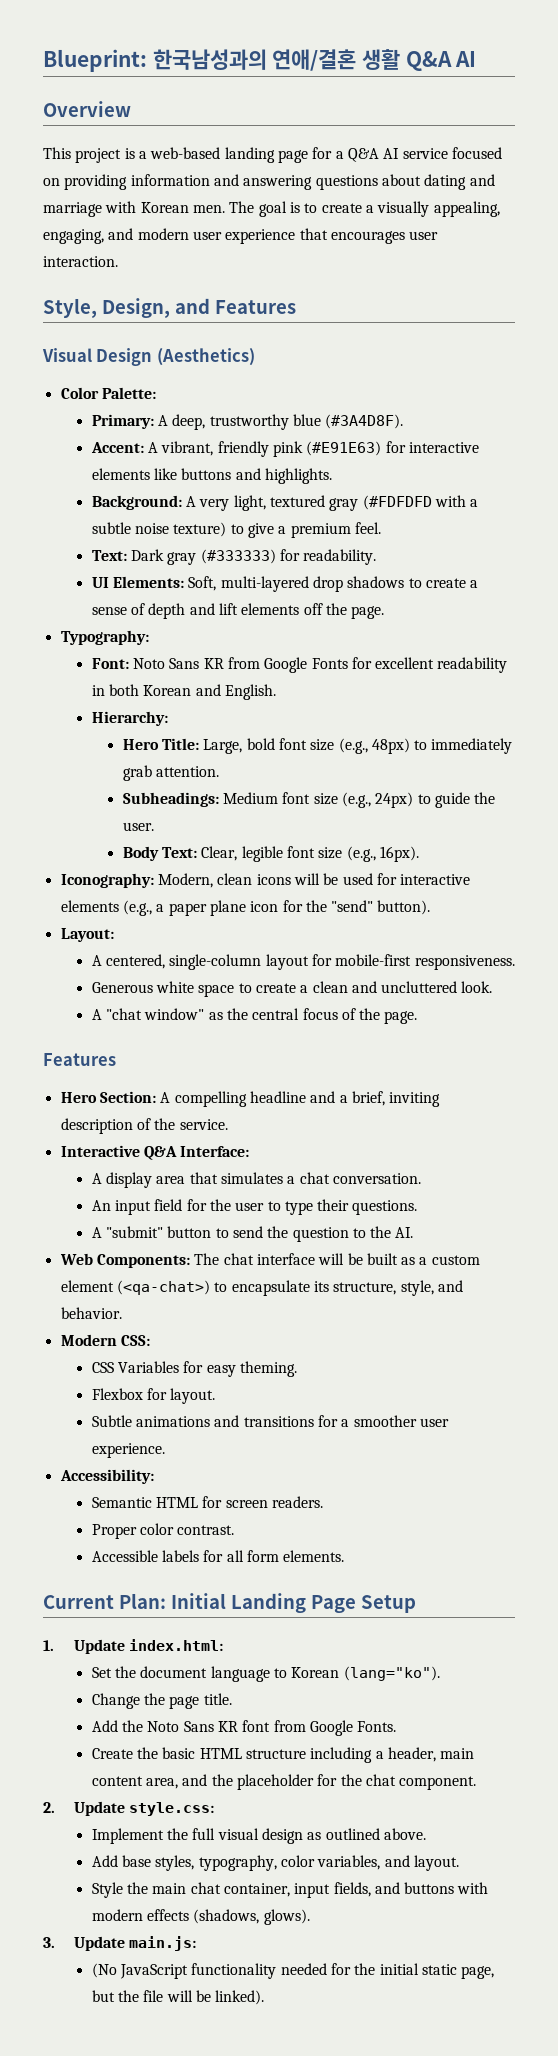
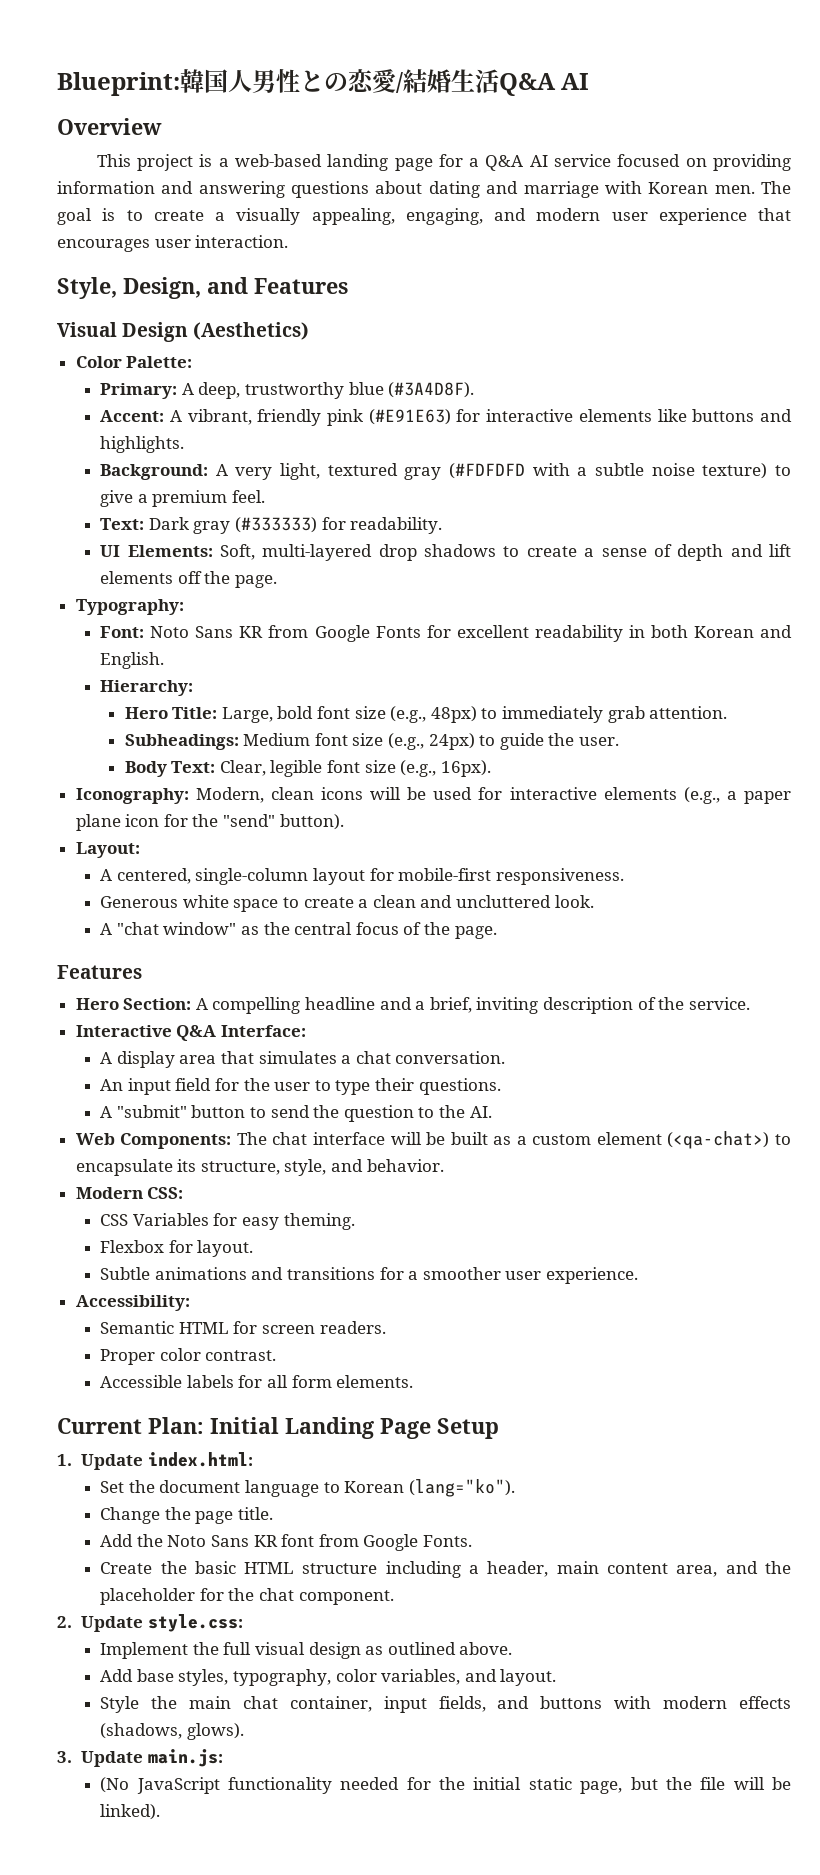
[152,49,401,71] 한국남성과의 연애/결혼 생활 -> [180,69,499,93] 韓国人男性との恋愛/結婚生活

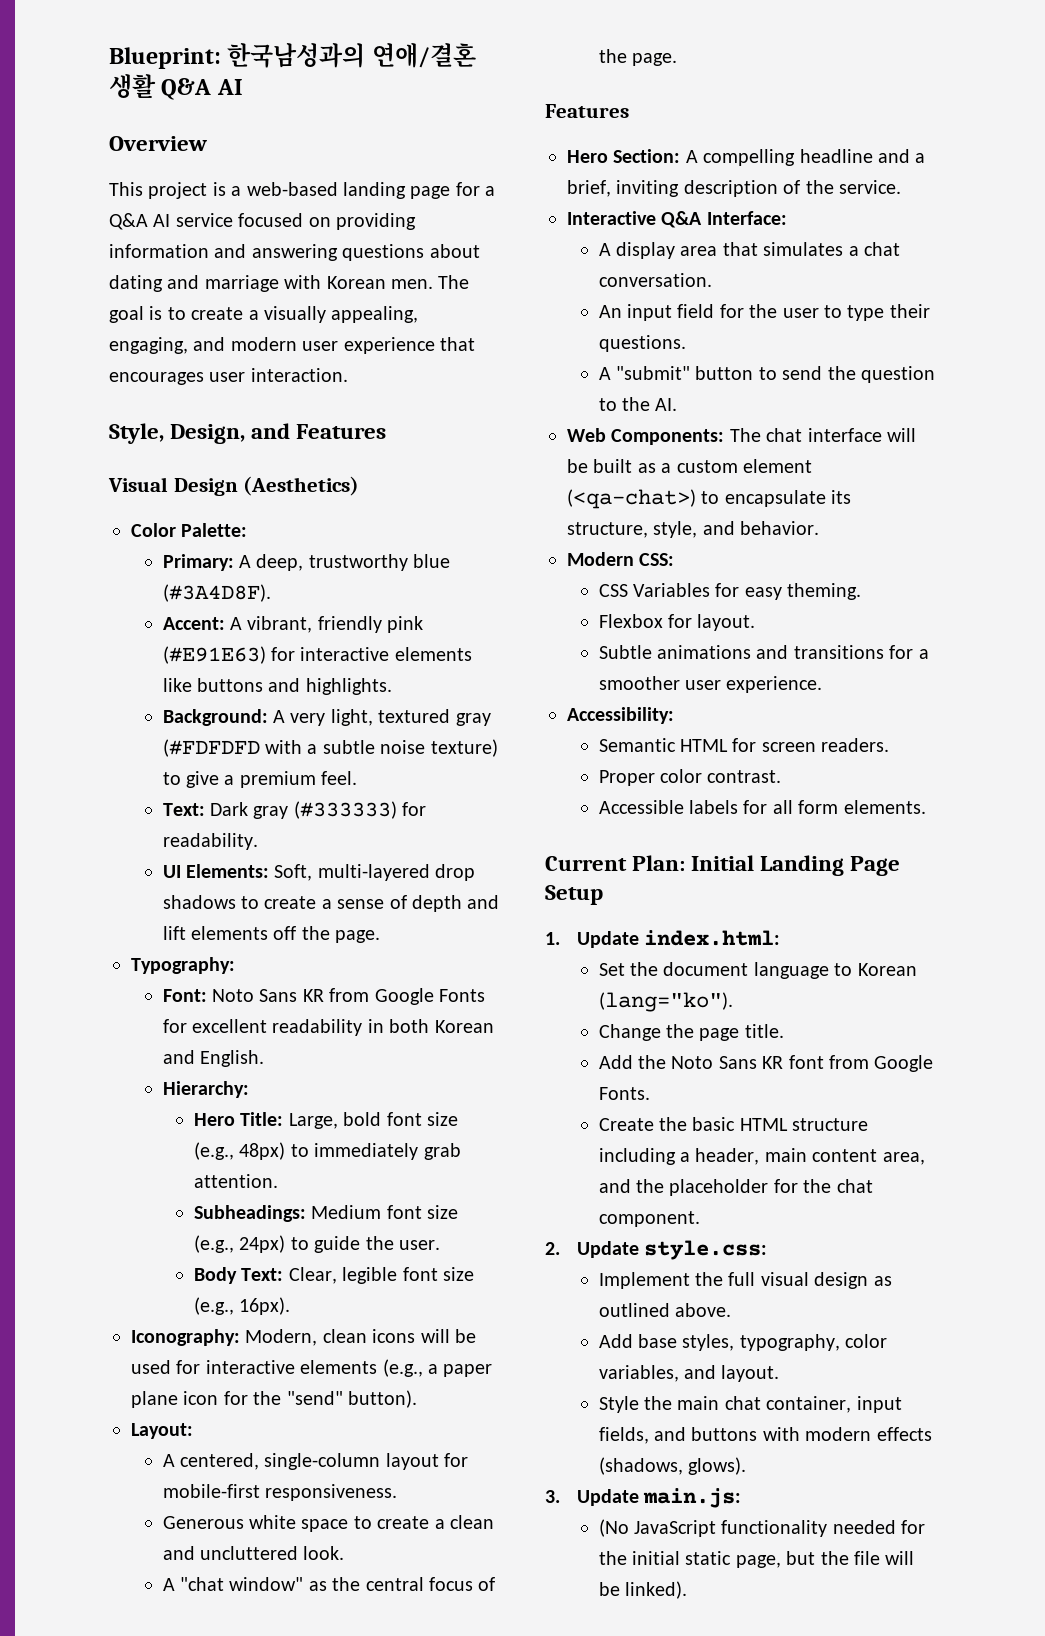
[180,69,499,93] 韓国人男性との恋愛/結婚生活 -> [227,43,476,68] [109,74,156,98] 한국남성과의 연애/결혼 생활

